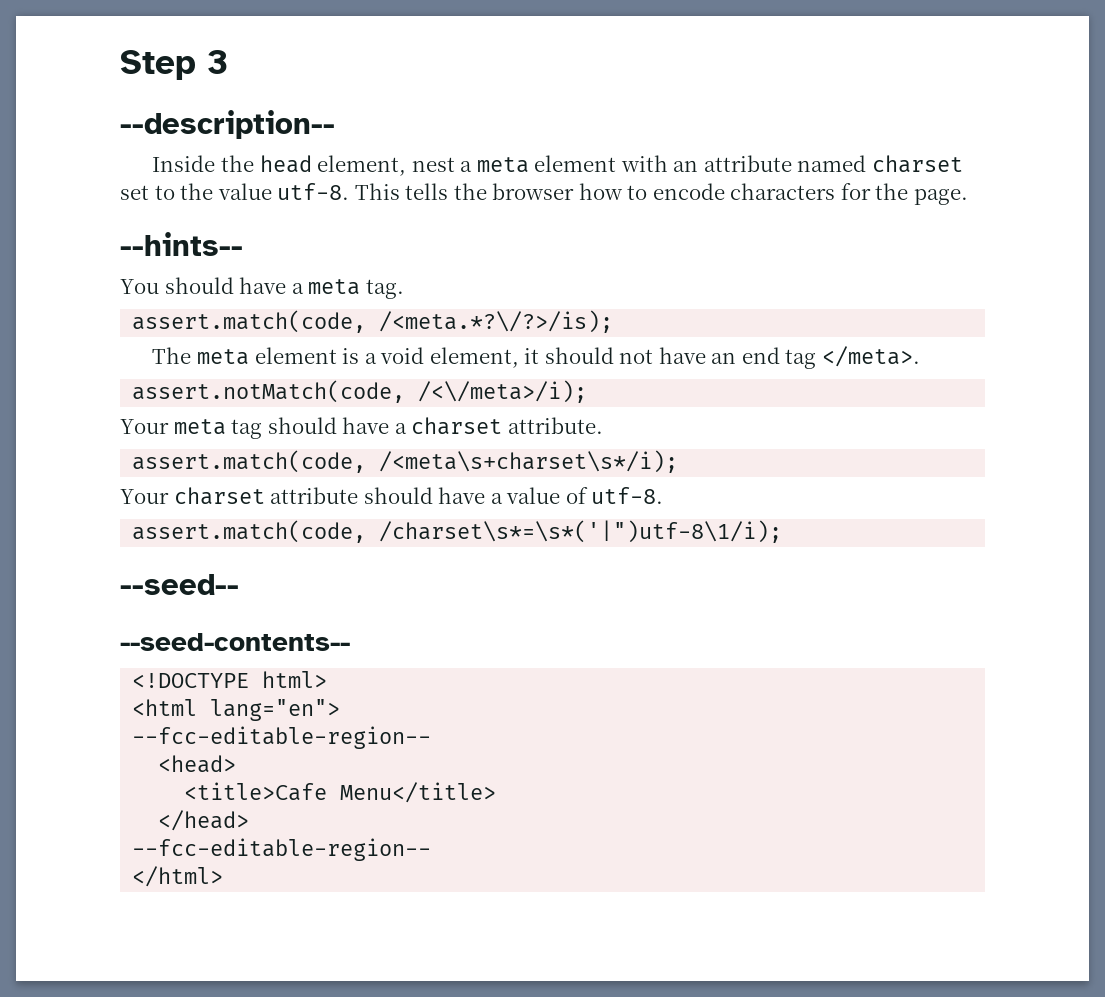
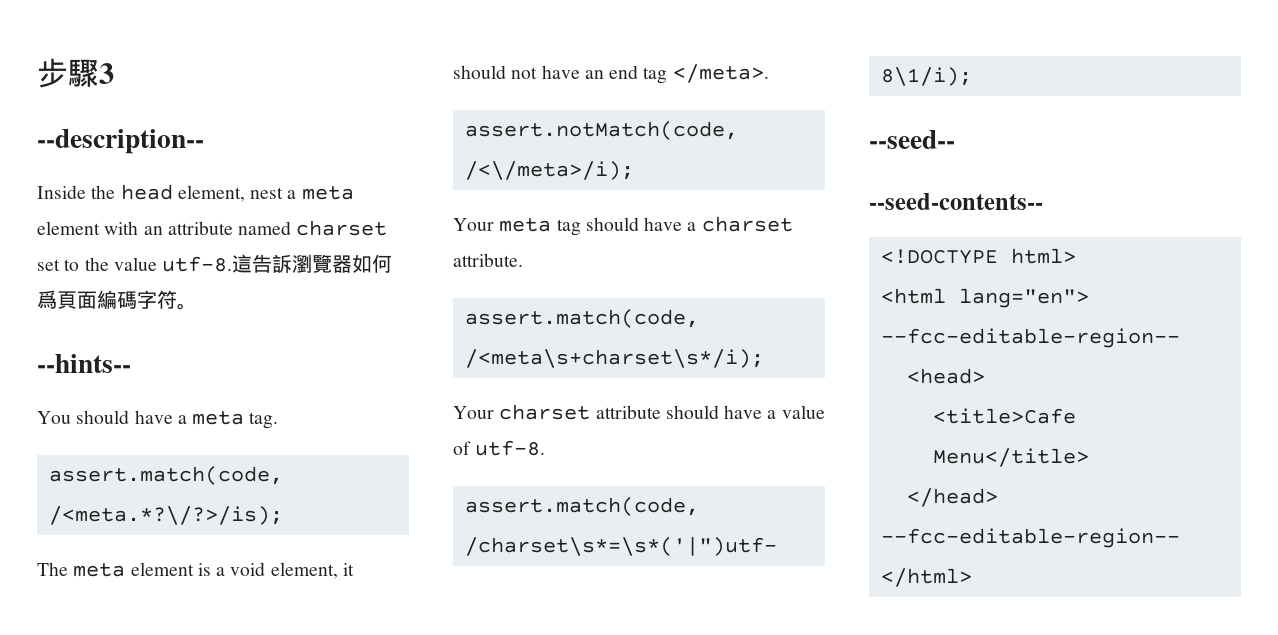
[120,50,196,80] Step -> [37,58,99,88] 步驟
[354,183,969,205] This tells the browser how to encode characters for the page. -> [232,254,393,273] [37,290,197,310] 這告訴瀏覽器如何爲頁面編碼字符。

